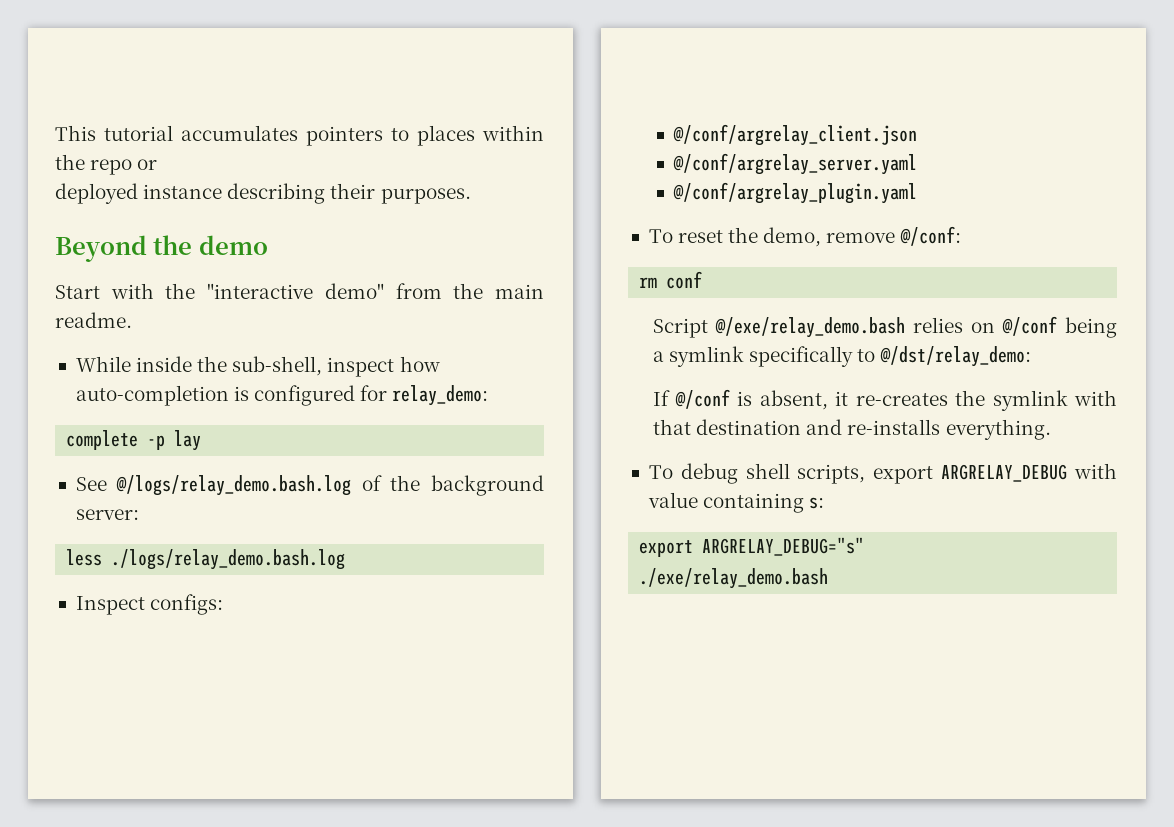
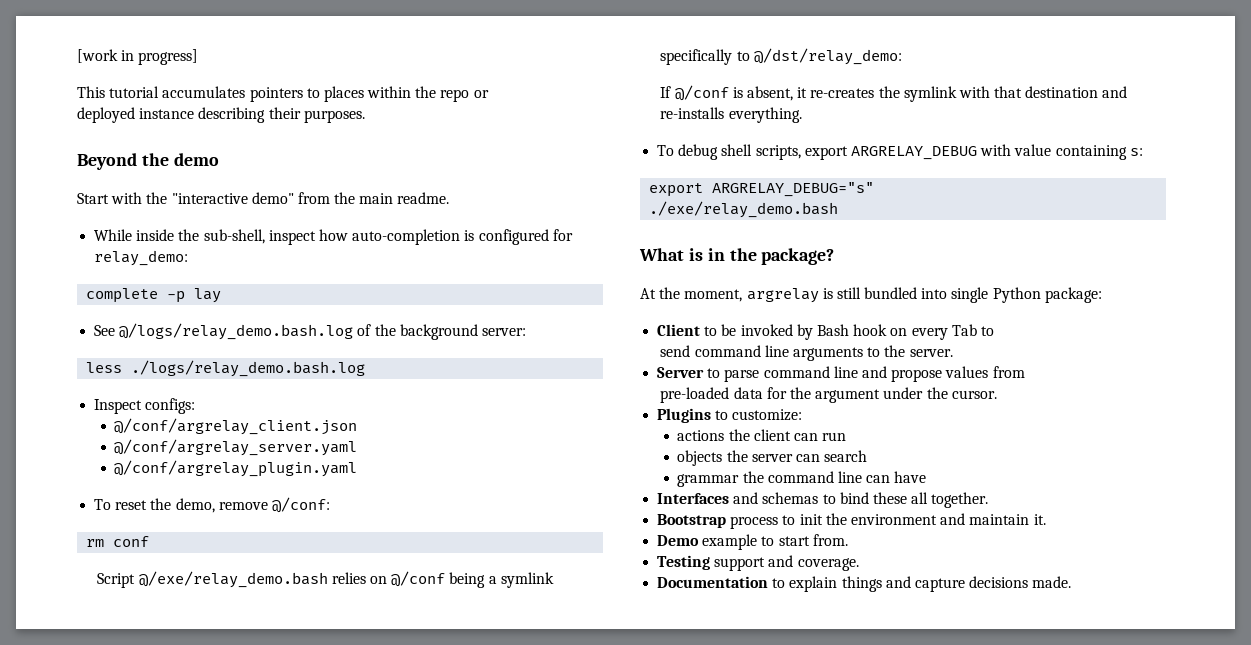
(55, 133) none -> [77,49,199,65] [work in progress] //
(829, 578) none -> [639,248,835,265] [640,287,1102,303] [657,324,994,340] [660,345,953,361] [657,366,1025,382] [660,387,997,403] [657,408,803,423] [677,429,847,441] [677,450,868,466] [677,471,927,487] [657,492,989,508] [657,513,1046,529] [657,534,848,550] [657,555,859,571] [657,576,1072,592] // What is in the package? // At the moment, argrelay is still bundled into single Python package: // Client to be invoked by Bash hook on every Tab to // send command line arguments to the server. // Server to parse command line and propose values from // pre-loaded data for the argument under the cursor. // Plugins to customize: // actions the client can run // objects the server can search // grammar the command line can have // Interfaces and schemas to bind these all together. // Bootstrap process to init the environment and maintain it. // Demo example to start from. // Testing support and coverage. // Documentation to explain things and capture decisions made.

